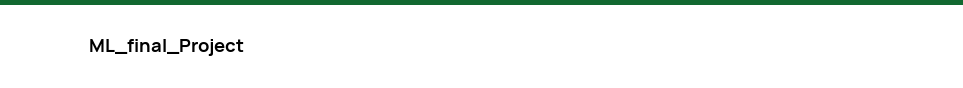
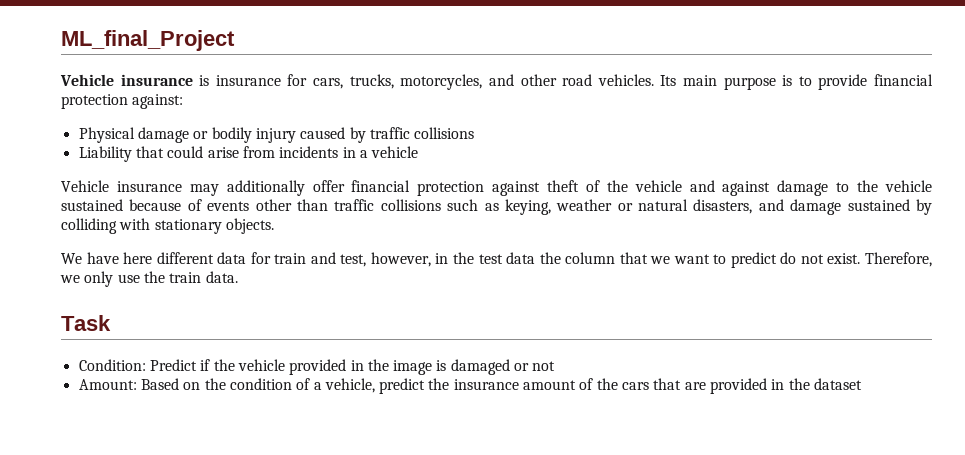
(244, 47) none -> [60,74,933,90] [61,94,184,109] [78,127,475,143] [78,146,419,162] [61,180,932,196] [61,199,933,215] [61,218,274,234] [61,252,932,268] [60,271,238,287] [61,315,111,331] [78,359,556,375] [78,378,863,394] // Vehicle insurance is insurance for cars, trucks, motorcycles, and other road vehicles. Its main purpose is to provide financial protection against: // Physical damage or bodily injury caused by traffic collisions // Liability that could arise from incidents in a vehicle // Vehicle insurance may additionally offer financial protection against theft of the vehicle and against damage to the vehicle sustained because of events other than traffic collisions such as keying, weather or natural disasters, and damage sustained by colliding with stationary objects. // We have here different data for train and test, however, in the test data the column that we want to predict do not exist. Therefore, we only use the train data. // Task // Condition: Predict if the vehicle provided in the image is damaged or not // Amount: Based on the condition of a vehicle, predict the insurance amount of the cars that are provided in the dataset

